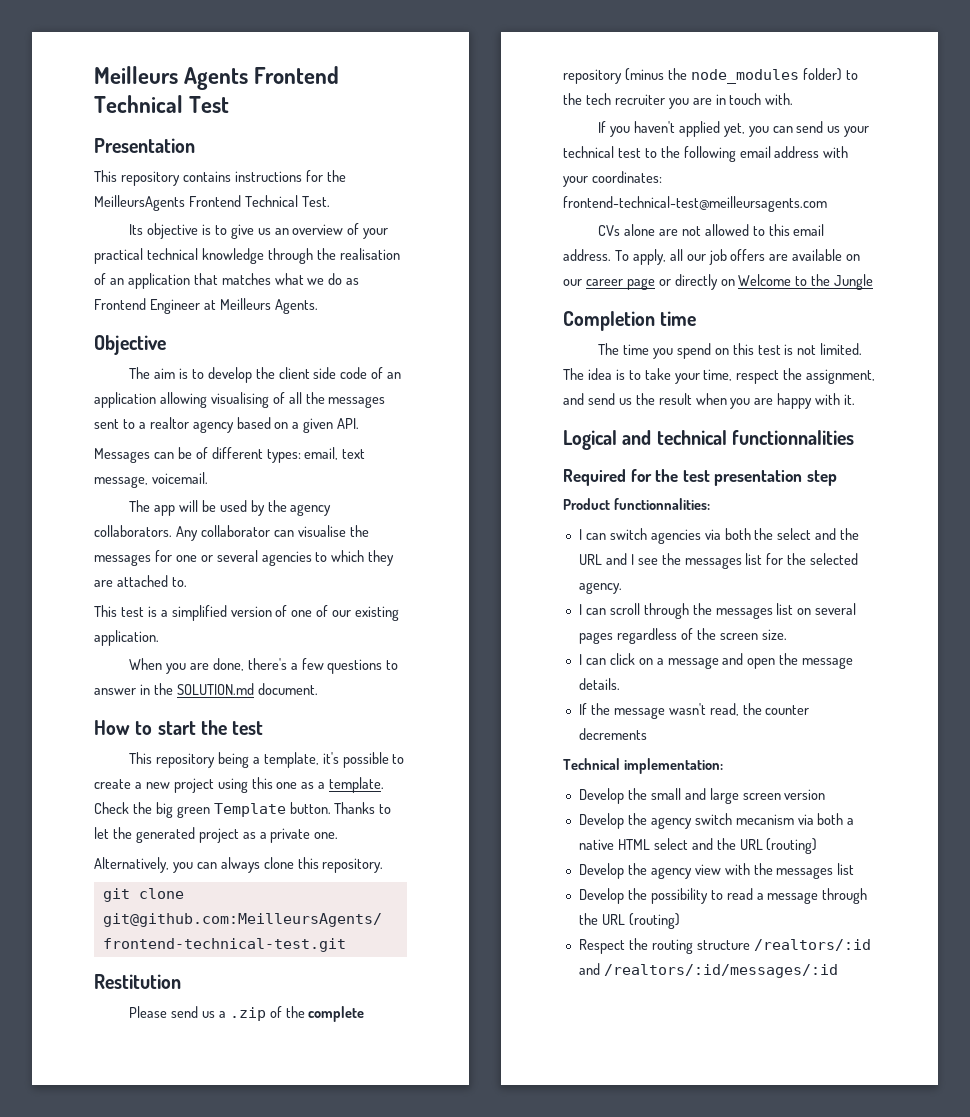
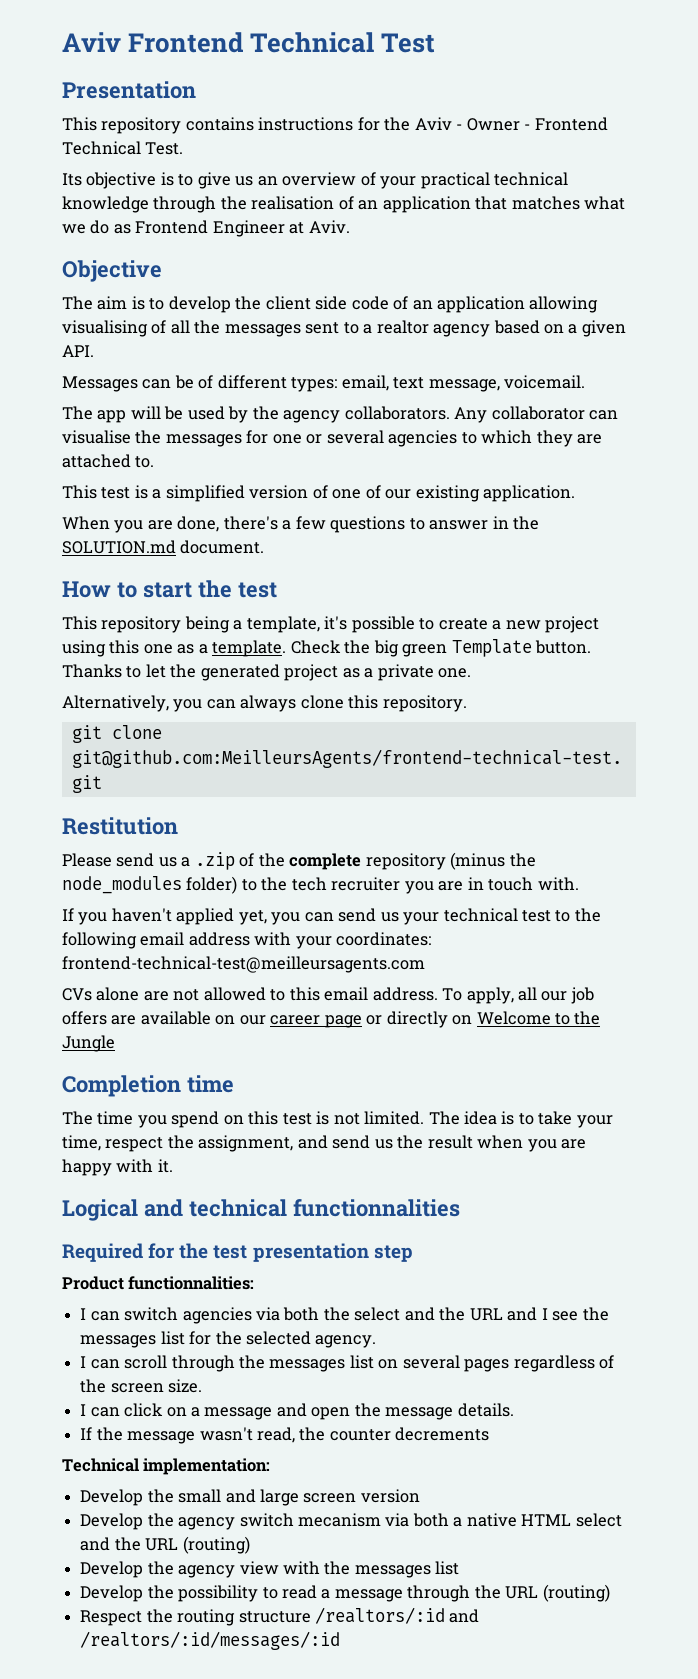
[94,66,249,90] Meilleurs Agents -> [62,32,121,52] Aviv
[94,195,185,211] MeilleursAgents -> [414,117,531,131] Aviv - Owner -
[219,298,318,314] Meilleurs Agents. -> [308,220,350,233] Aviv.

